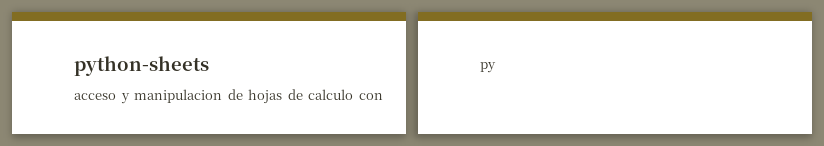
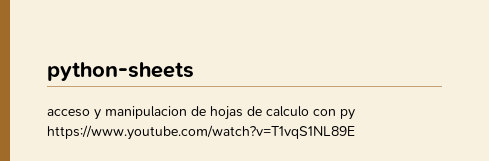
(496, 67) none -> [47,125,355,140] https://www.youtube.com/watch?v=T1vqS1NL89E

